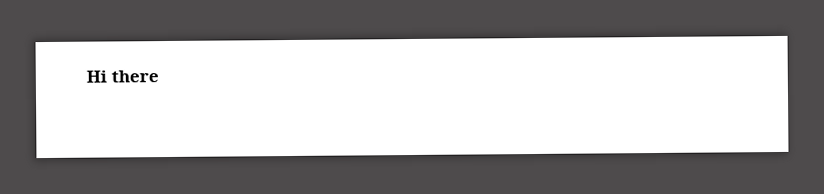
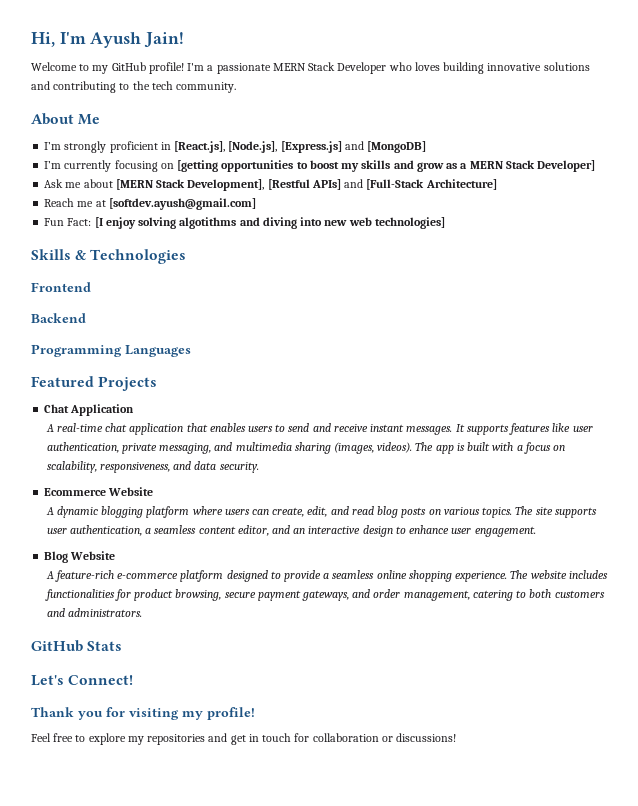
[86,70,159,83] Hi there -> [31,32,185,48] [31,62,590,74] [31,81,237,93] [31,113,101,125] [44,141,427,153] [44,160,596,172] [44,179,497,191] [44,198,256,210] [44,217,445,229] [31,249,187,264] [31,282,91,292] [31,313,86,323] [31,344,191,357] [31,376,158,391] [44,404,135,416] [45,423,593,435] [46,442,566,454] [46,461,259,473] [44,487,154,496] [45,506,597,518] [46,525,536,537] [44,551,116,563] [45,570,608,582] [44,589,605,601] [46,608,142,617] [31,640,123,652] [31,675,134,686] [31,707,255,720] [31,733,457,745] Hi, I'm Ayush Jain! // Welcome to my GitHub profile! I'm a passionate MERN Stack Developer who loves building innovative solutions and contributing to the tech community. // About Me // I’m strongly proficient in [React.js], [Node.js], [Express.js] and [MongoDB] // I’m currently focusing on [getting opportunities to boost my skills and grow as a MERN Stack Developer] // Ask me about [MERN Stack Development], [Restful APIs] and [Full-Stack Architecture] // Reach me at [softdev.ayush@gmail.com] // Fun Fact: [I enjoy solving algotithms and diving into new web technologies] // Skills & Technologies // Frontend // Backend // Programming Languages // Featured Projects // Chat Application // A real-time chat application that enables users to send and receive instant messages. It supports features like user authentication, private messaging, and multimedia sharing (images, videos). The app is built with a focus on scalability, responsiveness, and data security. // Ecommerce Website // A dynamic blogging platform where users can create, edit, and read blog posts on various topics. The site supports user authentication, a seamless content editor, and an interactive design to enhance user engagement. // Blog Website // A feature-rich e-commerce platform designed to provide a seamless online shopping experience. The website includes functionalities for product browsing, secure payment gateways, and order management, catering to both customers and administrators. // GitHub Stats // Let's Connect! // Thank you for visiting my profile! // Feel free to explore my repositories and get in touch for collaboration or discussions!

